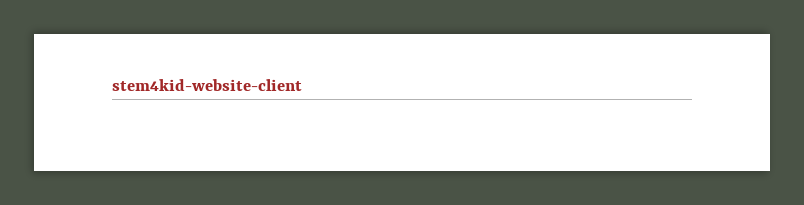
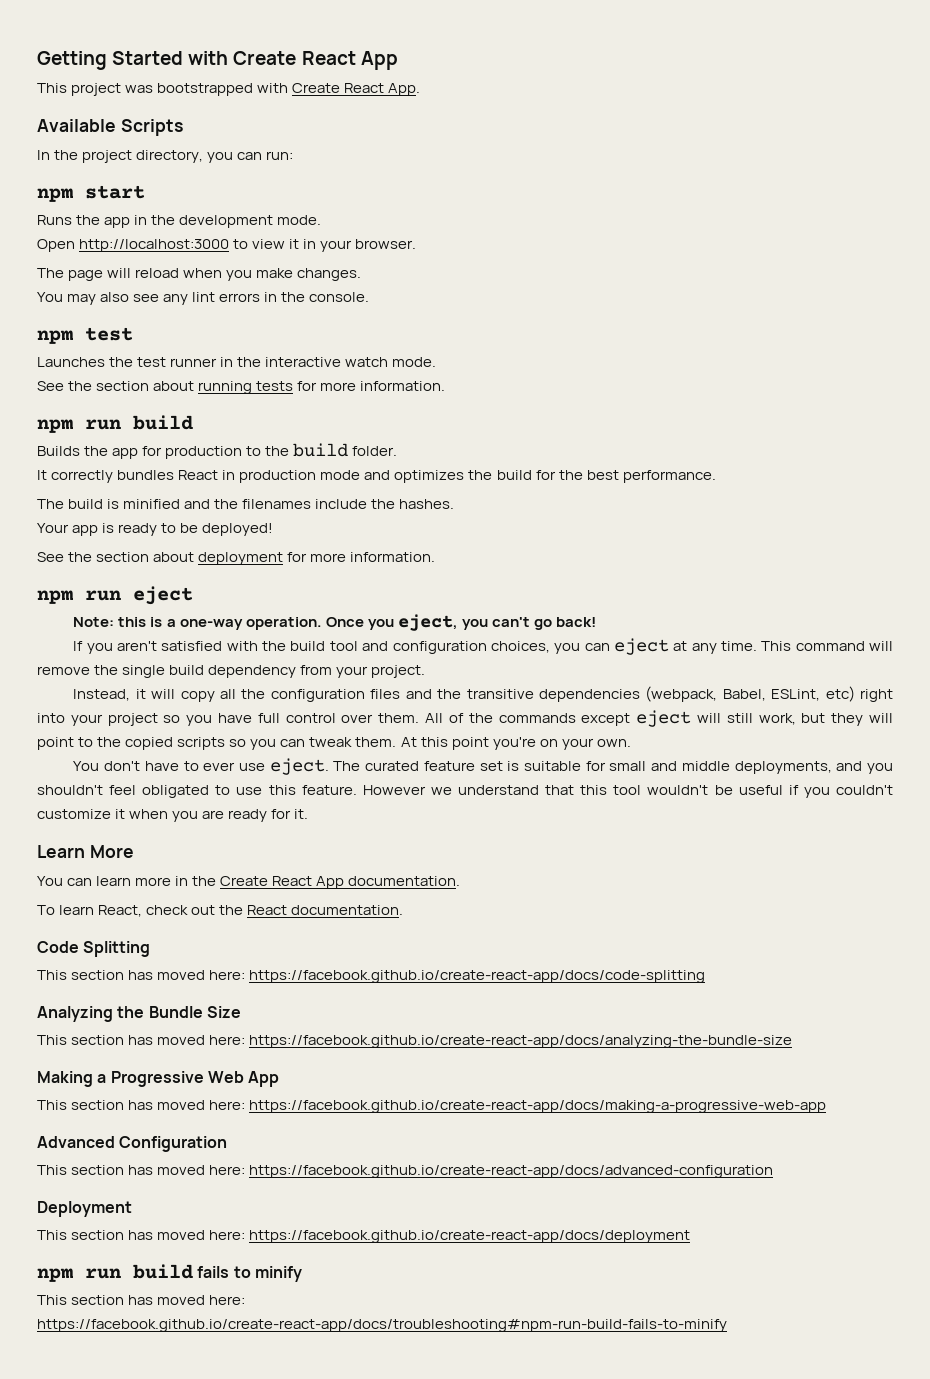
[112,79,302,91] stem4kid-website-client -> [37,51,398,70] [37,83,421,96] [37,119,183,136] [37,150,294,163] [37,185,145,202] [37,215,322,228] [37,239,417,252] [37,268,362,281] [37,292,370,305] [37,327,133,344] [37,357,437,367] [37,381,446,394] [37,415,193,433] [37,443,398,459] [37,470,716,483] [37,499,455,509] [37,523,274,536] [37,552,436,565] [37,586,193,605] [73,614,596,631] [73,638,894,655] [37,665,426,678] [73,686,894,702] [37,710,894,727] [37,737,631,750] [73,758,893,775] [37,785,893,798] [37,809,309,822] [37,845,134,858] [37,876,461,889] [37,905,404,917] [37,941,151,957] [37,970,706,983] [37,1006,241,1022] [37,1035,793,1048] [37,1071,280,1087] [37,1100,827,1113] [37,1136,228,1152] [37,1165,774,1178] [37,1201,132,1217] [37,1230,691,1243] [37,1264,302,1282] [37,1295,246,1305] [37,1319,727,1332] Getting Started with Create React App // This project was bootstrapped with Create React App. // Available Scripts // In the project directory, you can run: // npm start // Runs the app in the development mode. // Open http://localhost:3000 to view it in your browser. // The page will reload when you make changes. // You may also see any lint errors in the console. // npm test // Launches the test runner in the interactive watch mode. // See the section about running tests for more information. // npm run build // Builds the app for production to the build folder. // It correctly bundles React in production mode and optimizes the build for the best performance. // The build is minified and the filenames include the hashes. // Your app is ready to be deployed! // See the section about deployment for more information. // npm run eject // Note: this is a one-way operation. Once you eject, you can't go back! // If you aren't satisfied with the build tool and configuration choices, you can eject at any time. This command will remove the single build dependency from your project. // Instead, it will copy all the configuration files and the transitive dependencies (webpack, Babel, ESLint, etc) right into your project so you have full control over them. All of the commands except eject will still work, but they will point to the copied scripts so you can tweak them. At this point you're on your own. // You don't have to ever use eject. The curated feature set is suitable for small and middle deployments, and you shouldn't feel obligated to use this feature. However we understand that this tool wouldn't be useful if you couldn't customize it when you are ready for it. // Learn More // You can learn more in the Create React App documentation. // To learn React, check out the React documentation. // Code Splitting // This section has moved here: https://facebook.github.io/create-react-app/docs/code-splitting // Analyzing the Bundle Size // This section has moved here: https://facebook.github.io/create-react-app/docs/analyzing-the-bundle-size // Making a Progressive Web App // This section has moved here: https://facebook.github.io/create-react-app/docs/making-a-progressive-web-app // Advanced Configuration // This section has moved here: https://facebook.github.io/create-react-app/docs/advanced-configuration // Deployment // This section has moved here: https://facebook.github.io/create-react-app/docs/deployment // npm run build fails to minify // This section has moved here: https://facebook.github.io/create-react-app/docs/troubleshooting#npm-run-build-fails-to-minify

